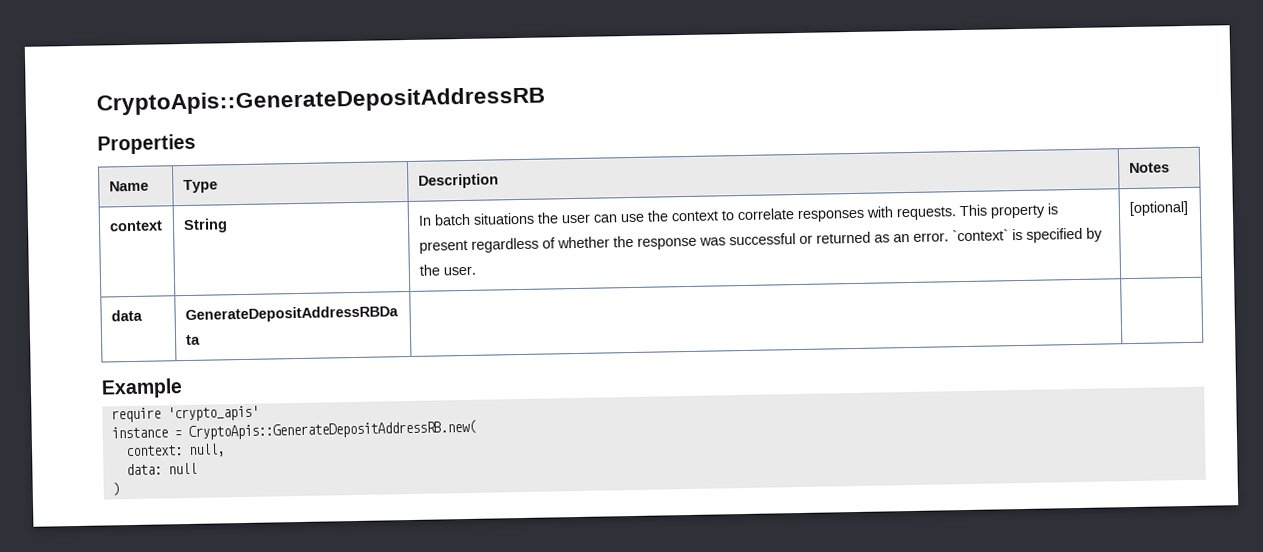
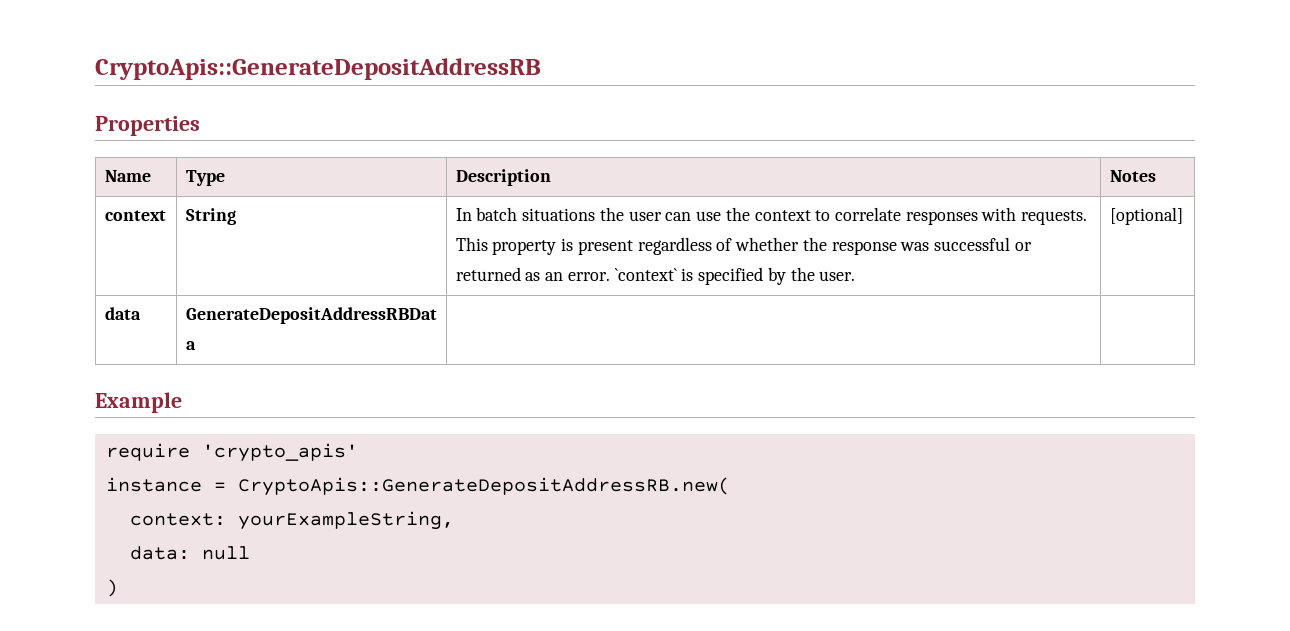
[187,443,225,457] null, -> [237,511,454,530] yourExampleString,

